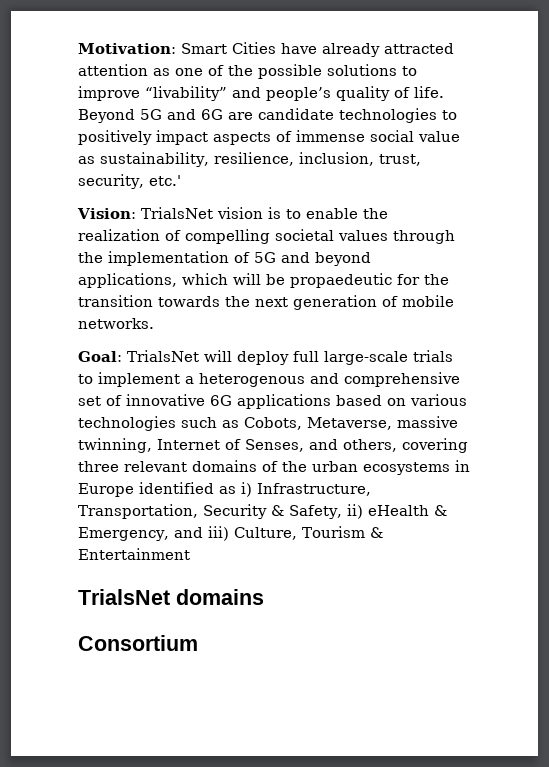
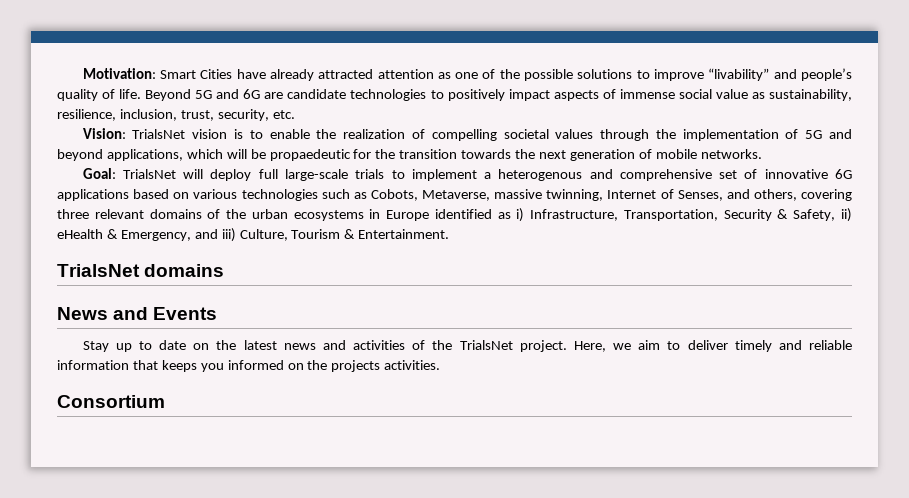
[148,175,181,186] etc.' -> [272,110,295,119] etc.
[78,548,190,560] Entertainment -> [358,229,450,239] Entertainment.
(264, 597) none -> [57,307,218,320] [82,340,852,352] [57,360,441,372] // News and Events // Stay up to date on the latest news and activities of the TrialsNet project. Here, we aim to deliver timely and reliable information that keeps you informed on the projects activities.

